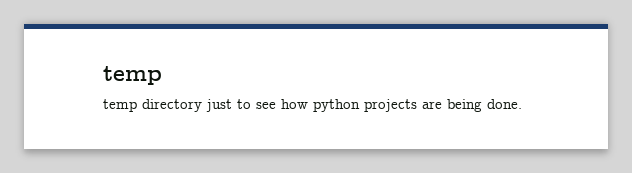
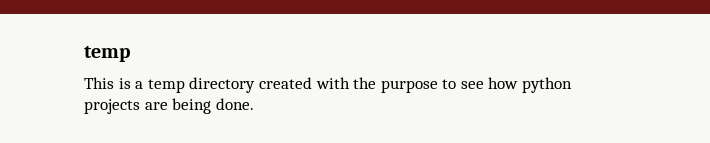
[103,99,232,112] temp directory just -> [84,77,438,93] This is a temp directory created with the purpose

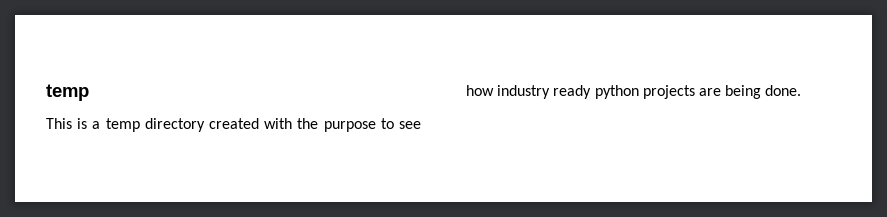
(519, 83) none -> [497,85,592,99] industry ready

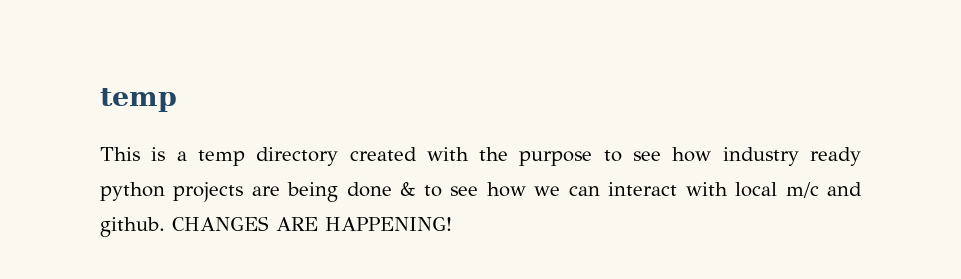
[765,85,802,96] done. -> [346,181,862,198] [100,216,452,237] done & to see how we can interact with local m/c and github. CHANGES ARE HAPPENING!

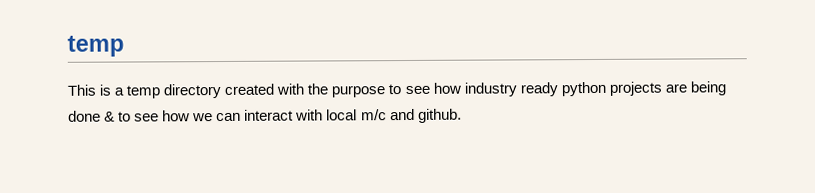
[172,216,452,231] CHANGES ARE HAPPENING! -> (462, 115) none

